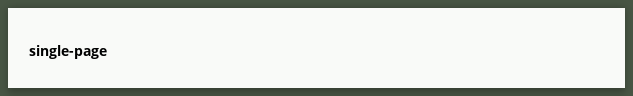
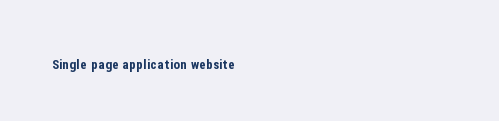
[29,45,107,59] single-page -> [52,59,235,72] Single page application website

